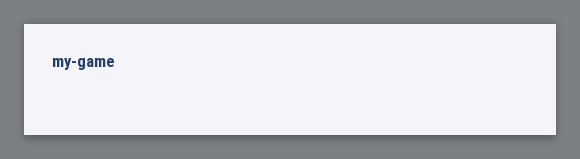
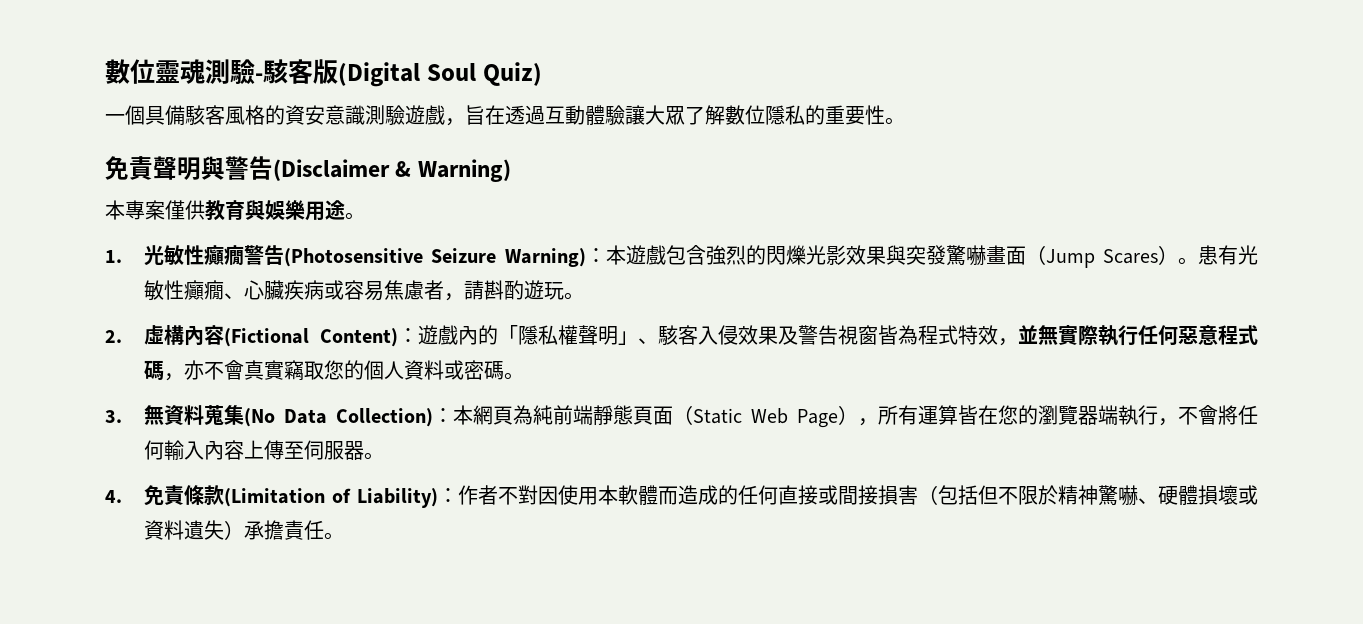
[52,58,115,70] my-game -> [105,59,542,87] [105,105,905,126] [105,156,511,182] [105,200,365,221] [105,245,1258,268] [144,280,585,301] [105,325,1258,347] [144,360,525,381] [105,405,1258,428] [144,440,385,461] [105,485,1258,508] [144,520,345,540] 數位靈魂測驗-駭客版(Digital Soul Quiz) // 一個具備駭客風格的資安意識測驗遊戲，旨在透過互動體驗讓大眾了解數位隱私的重要性。 // 免責聲明與警告(Disclaimer & Warning) // 本專案僅供教育與娛樂用途。 // 1.光敏性癲癇警告(Photosensitive Seizure Warning)：本遊戲包含強烈的閃爍光影效果與突發驚嚇畫面（Jump Scares）。患有光敏性癲癇、心臟疾病或容易焦慮者，請斟酌遊玩。 // 2.虛構內容(Fictional Content)：遊戲內的「隱私權聲明」、駭客入侵效果及警告視窗皆為程式特效，並無實際執行任何惡意程式碼，亦不會真實竊取您的個人資料或密碼。 // 3.無資料蒐集(No Data Collection)：本網頁為純前端靜態頁面（Static Web Page），所有運算皆在您的瀏覽器端執行，不會將任何輸入內容上傳至伺服器。 // 4.免責條款(Limitation of Liability)：作者不對因使用本軟體而造成的任何直接或間接損害（包括但不限於精神驚嚇、硬體損壞或資料遺失）承擔責任。

